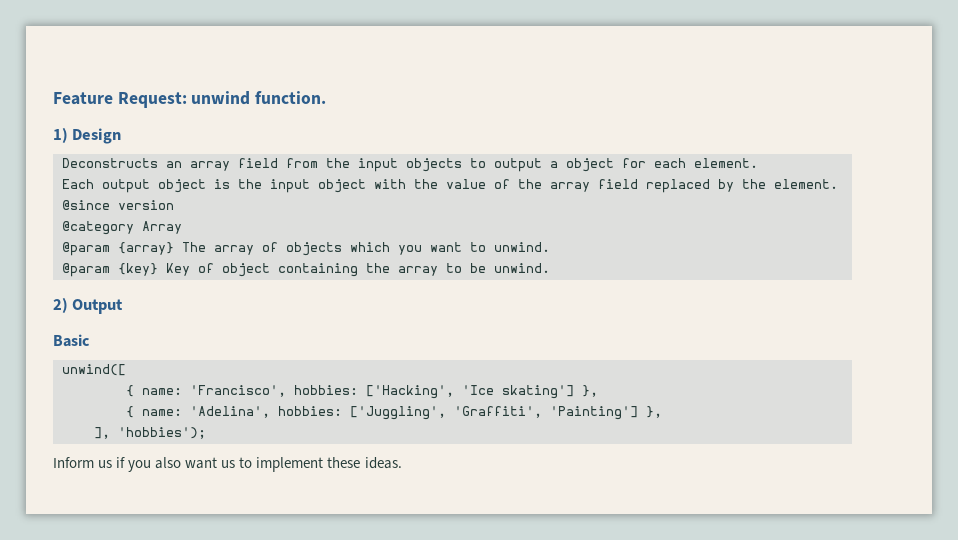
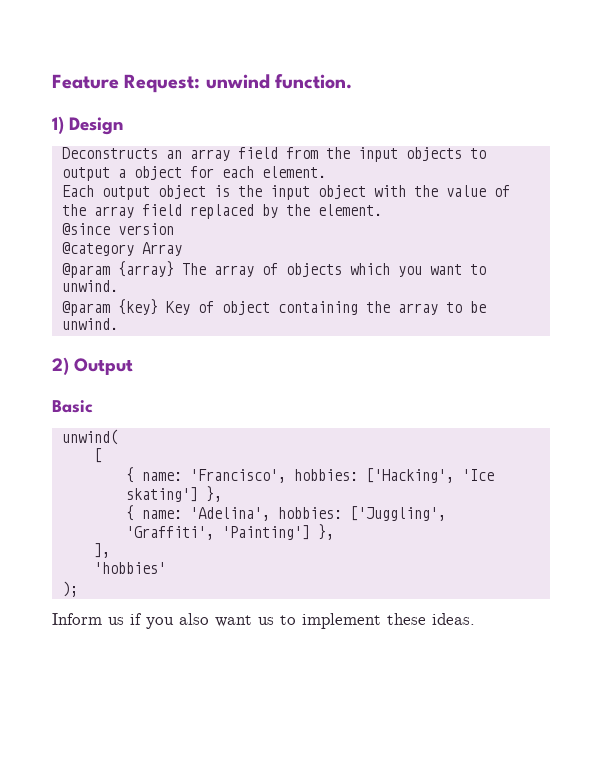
[62,364,126,376] unwind([ -> [61,429,118,445] [93,448,102,463] unwind( // [
[118,427,206,439] 'hobbies'); -> [93,562,166,574] [61,581,78,597] // 'hobbies' // );

